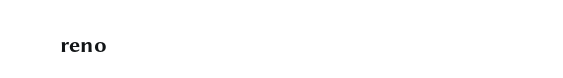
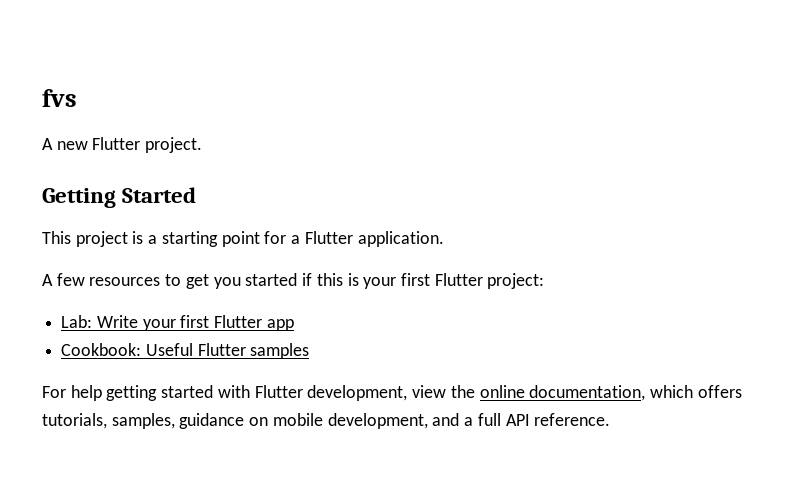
[60,42,107,52] reno -> [42,89,77,107] [42,137,203,153] [42,187,197,208] [42,231,444,247] [42,273,545,289] [61,315,294,331] [61,343,310,359] [42,385,742,401] [42,413,611,429] fvs // A new Flutter project. // Getting Started // This project is a starting point for a Flutter application. // A few resources to get you started if this is your first Flutter project: // Lab: Write your first Flutter app // Cookbook: Useful Flutter samples // For help getting started with Flutter development, view the online documentation, which offers tutorials, samples, guidance on mobile development, and a full API reference.

